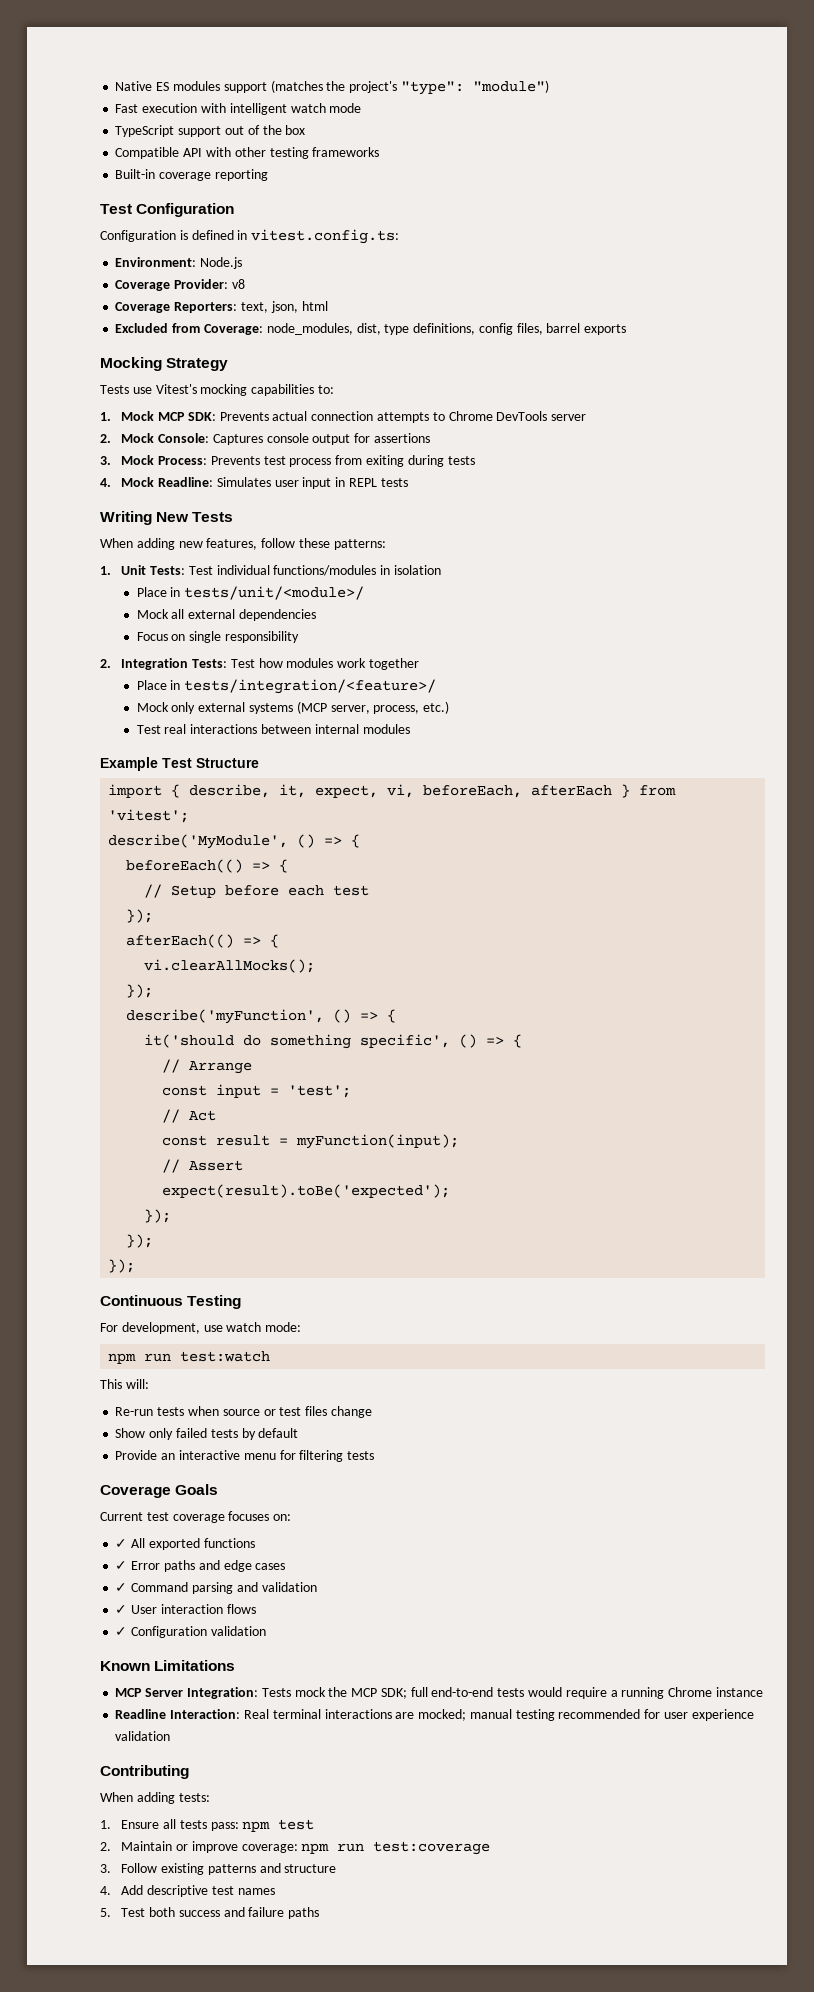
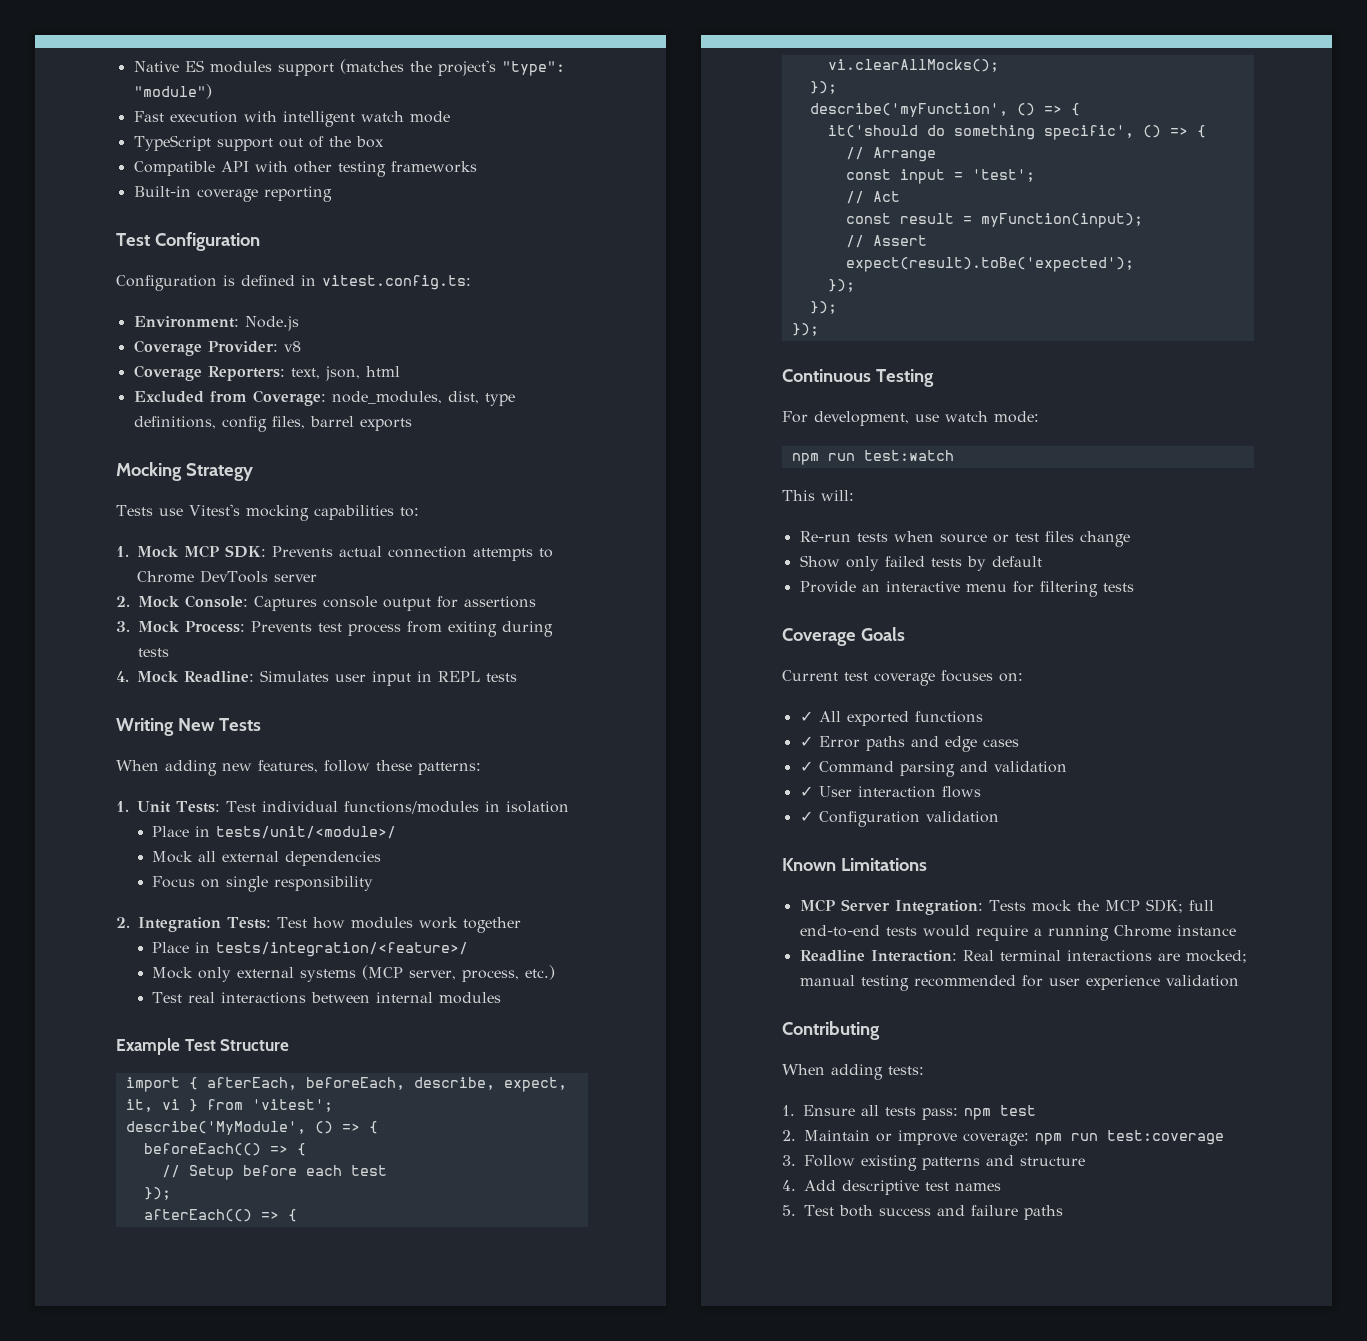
[189,784,613,798] describe, it, expect, vi, beforeEach, afterEach -> [206,1077,567,1092] [125,1099,180,1112] afterEach, beforeEach, describe, expect, it, vi

